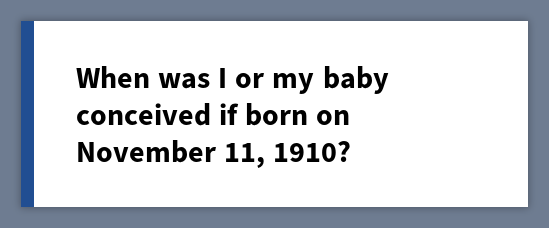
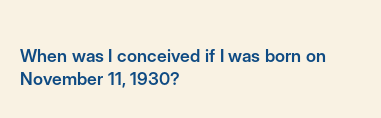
[235,66,389,94] [76,103,240,126] or my baby conceived if -> [117,49,261,62] conceived if I was
[273,141,352,162] 1910? -> [130,72,181,85] 1930?

